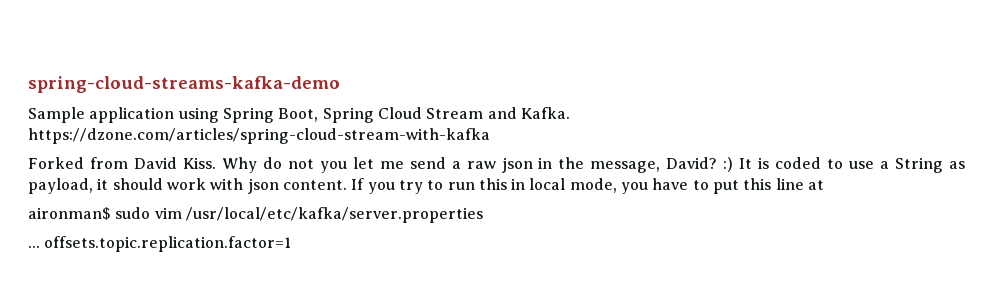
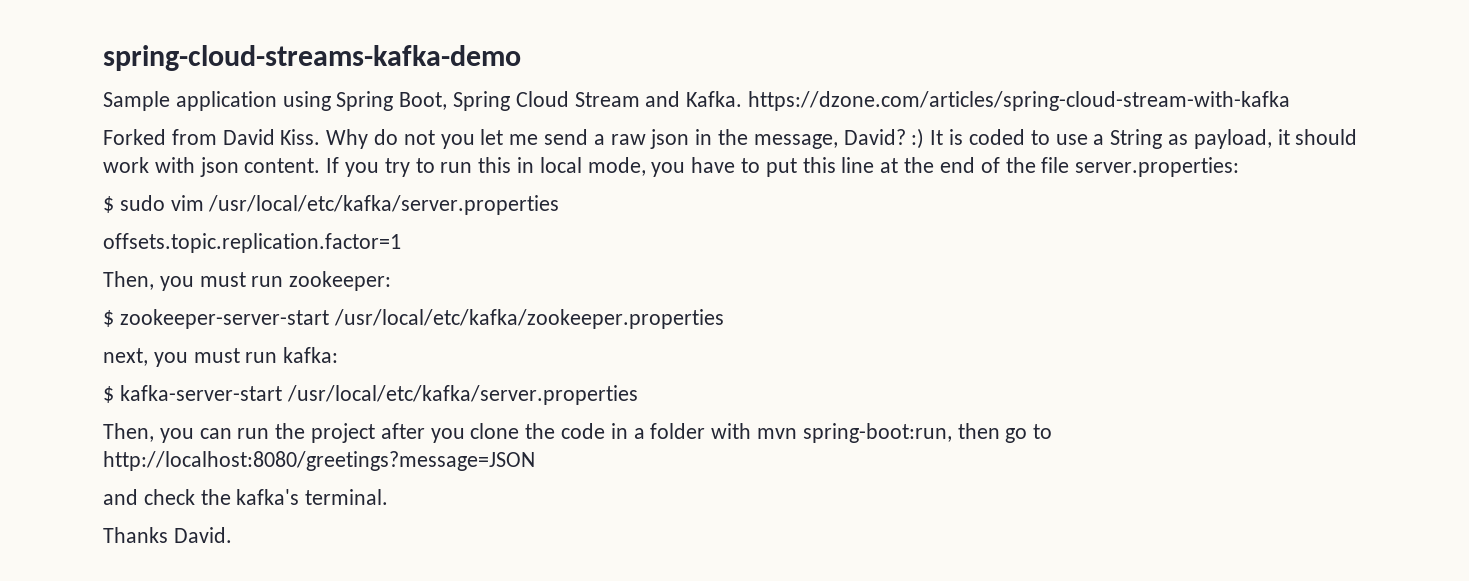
[28,207,111,220] // aironman$ -> [904,157,1240,177] [103,196,114,213] the end of the file server.properties: // $
[28,245,40,248] ... -> (560, 205) none
(292, 244) none -> [103,271,392,291] [103,309,724,329] [103,347,339,367] [103,385,638,405] [103,423,1053,443] [103,451,535,471] [103,489,389,505] [103,527,232,543] // Then, you must run zookeeper: // $ zookeeper-server-start /usr/local/etc/kafka/zookeeper.properties // next, you must run kafka: // $ kafka-server-start /usr/local/etc/kafka/server.properties // Then, you can run the project after you clone the code in a folder with mvn spring-boot:run, then go to http://localhost:8080/greetings?message=JSON // and check the kafka's terminal. // Thanks David.

